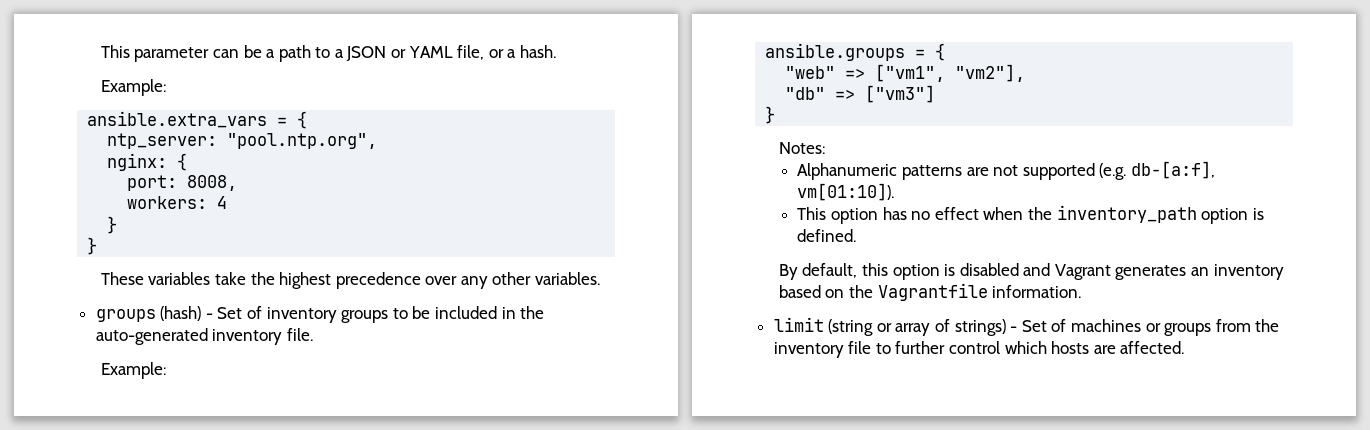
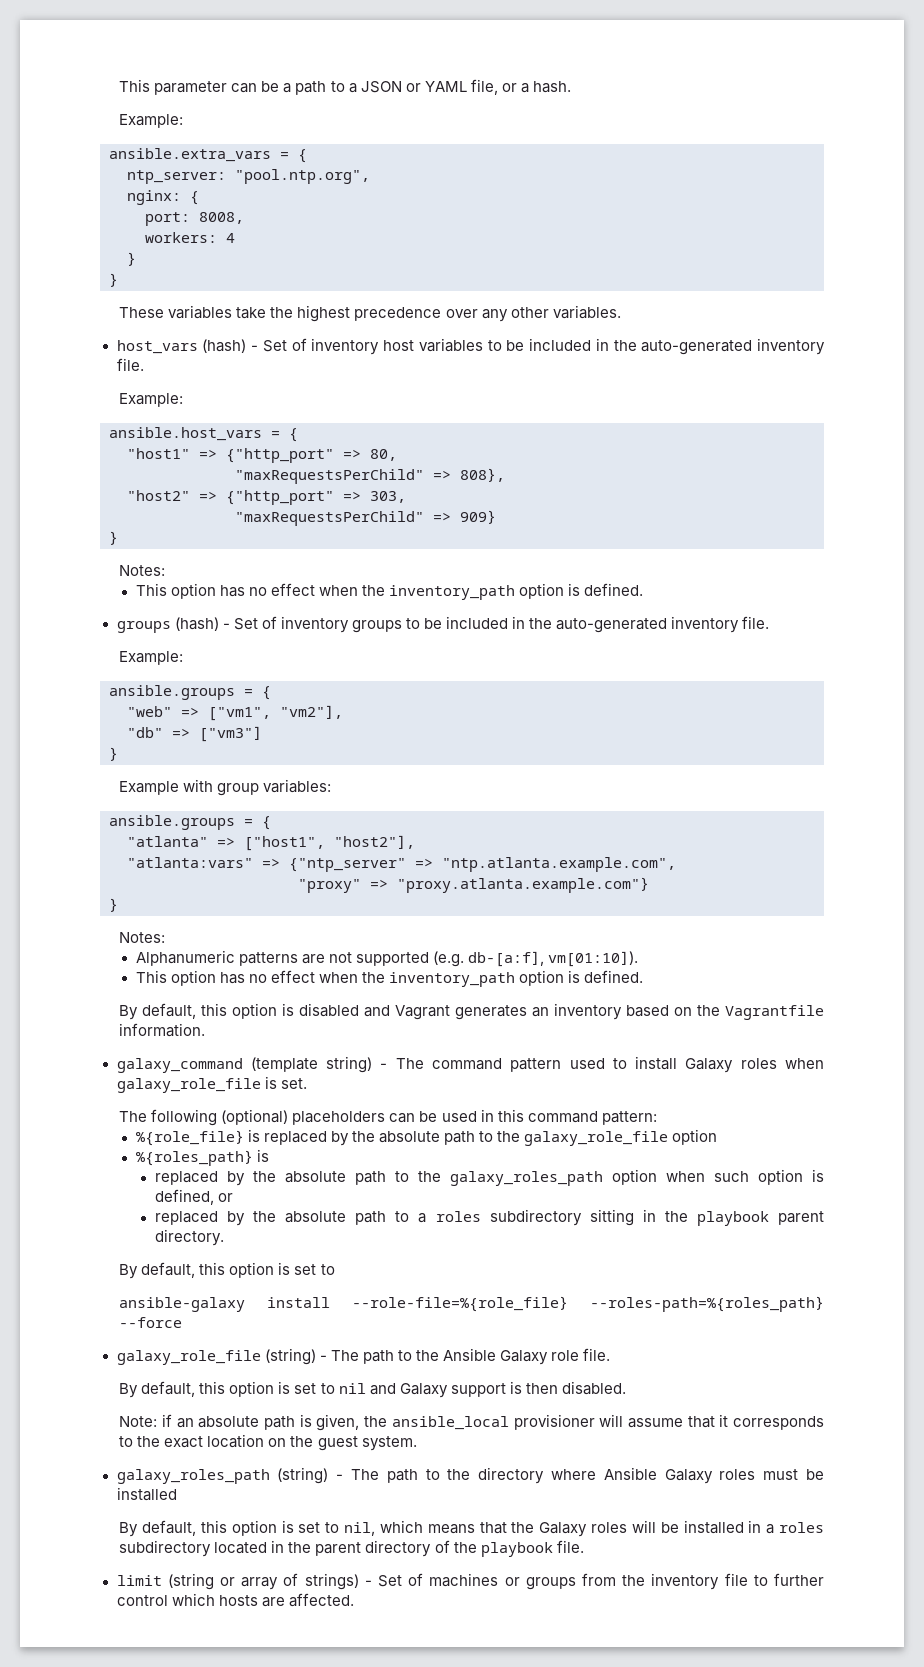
(601, 278) none -> [116,338,825,355] [116,358,144,371] [119,393,184,407] [109,427,298,442] [127,448,397,463] [235,468,505,484] [127,490,406,505] [235,510,496,526] [109,531,118,545] [119,565,166,576] [135,583,644,600] // host_vars (hash) - Set of inventory host variables to be included in the auto-generated inventory file. // Example: // ansible.host_vars = { // "host1" => {"http_port" => 80, // "maxRequestsPerChild" => 808}, // "host2" => {"http_port" => 303, // "maxRequestsPerChild" => 909} // } // Notes: // This option has no effect when the inventory_path option is defined.
(776, 115) none -> [119,779,332,796] [109,815,271,830] [127,835,415,851] [127,857,676,872] [298,877,649,893] [109,898,118,912] // Example with group variables: // ansible.groups = { // "atlanta" => ["host1", "host2"], // "atlanta:vars" => {"ntp_server" => "ntp.atlanta.example.com", // "proxy" => "proxy.atlanta.example.com"} // }
(1082, 291) none -> [116,1056,824,1073] [116,1076,307,1093] [119,1109,657,1126] [135,1129,718,1146] [135,1149,269,1166] [154,1169,825,1186] [154,1189,234,1205] [154,1209,824,1226] [154,1229,224,1246] [119,1262,335,1279] [119,1296,824,1312] [119,1317,183,1328] [116,1348,611,1365] [119,1381,626,1398] [119,1414,825,1431] [119,1434,417,1451] [116,1467,824,1484] [116,1487,177,1501] [119,1520,824,1537] [119,1540,584,1557] // galaxy_command (template string) - The command pattern used to install Galaxy roles when galaxy_role_file is set. // The following (optional) placeholders can be used in this command pattern: // %{role_file} is replaced by the absolute path to the galaxy_role_file option // %{roles_path} is // replaced by the absolute path to the galaxy_roles_path option when such option is defined, or // replaced by the absolute path to a roles subdirectory sitting in the playbook parent directory. // By default, this option is set to // ansible-galaxy install --role-file=%{role_file} --roles-path=%{roles_path} --force // galaxy_role_file (string) - The path to the Ansible Galaxy role file. // By default, this option is set to nil and Galaxy support is then disabled. // Note: if an absolute path is given, the ansible_local provisioner will assume that it corresponds to the exact location on the guest system. // galaxy_roles_path (string) - The path to the directory where Ansible Galaxy roles must be installed // By default, this option is set to nil, which means that the Galaxy roles will be installed in a roles subdirectory located in the parent directory of the playbook file.

